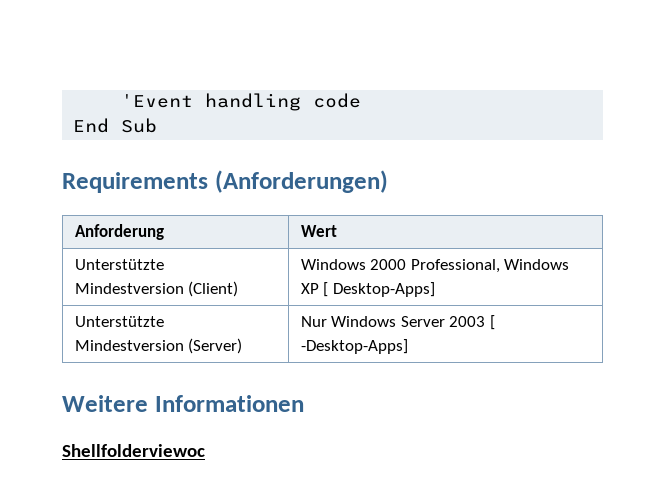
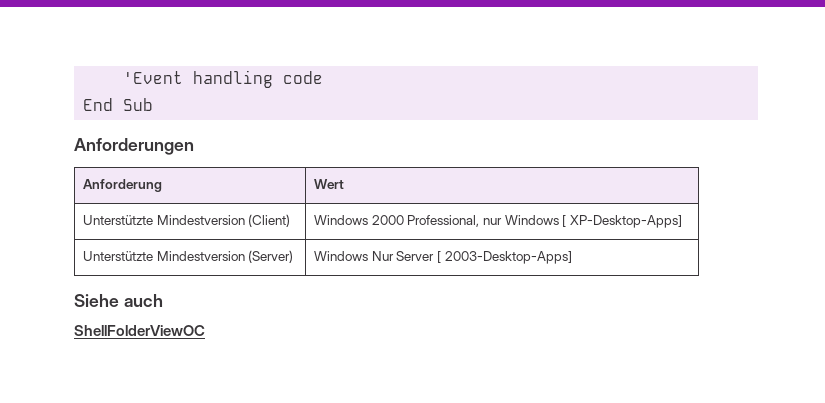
[62,170,388,193] Requirements (Anforderungen) -> [74,138,194,155] Anforderungen
[504,259,570,270] [300,282,435,297] Windows XP [ Desktop-Apps] -> [482,215,682,228] nur Windows [ XP-Desktop-Apps]
[300,315,495,330] [300,339,408,354] [62,395,304,412] [62,444,205,457] Nur Windows Server 2003 [ -Desktop-Apps] // Weitere Informationen // Shellfolderviewoc -> [313,251,572,264] [74,294,163,307] [74,325,205,336] Windows Nur Server [ 2003-Desktop-Apps] // Siehe auch // ShellFolderViewOC

